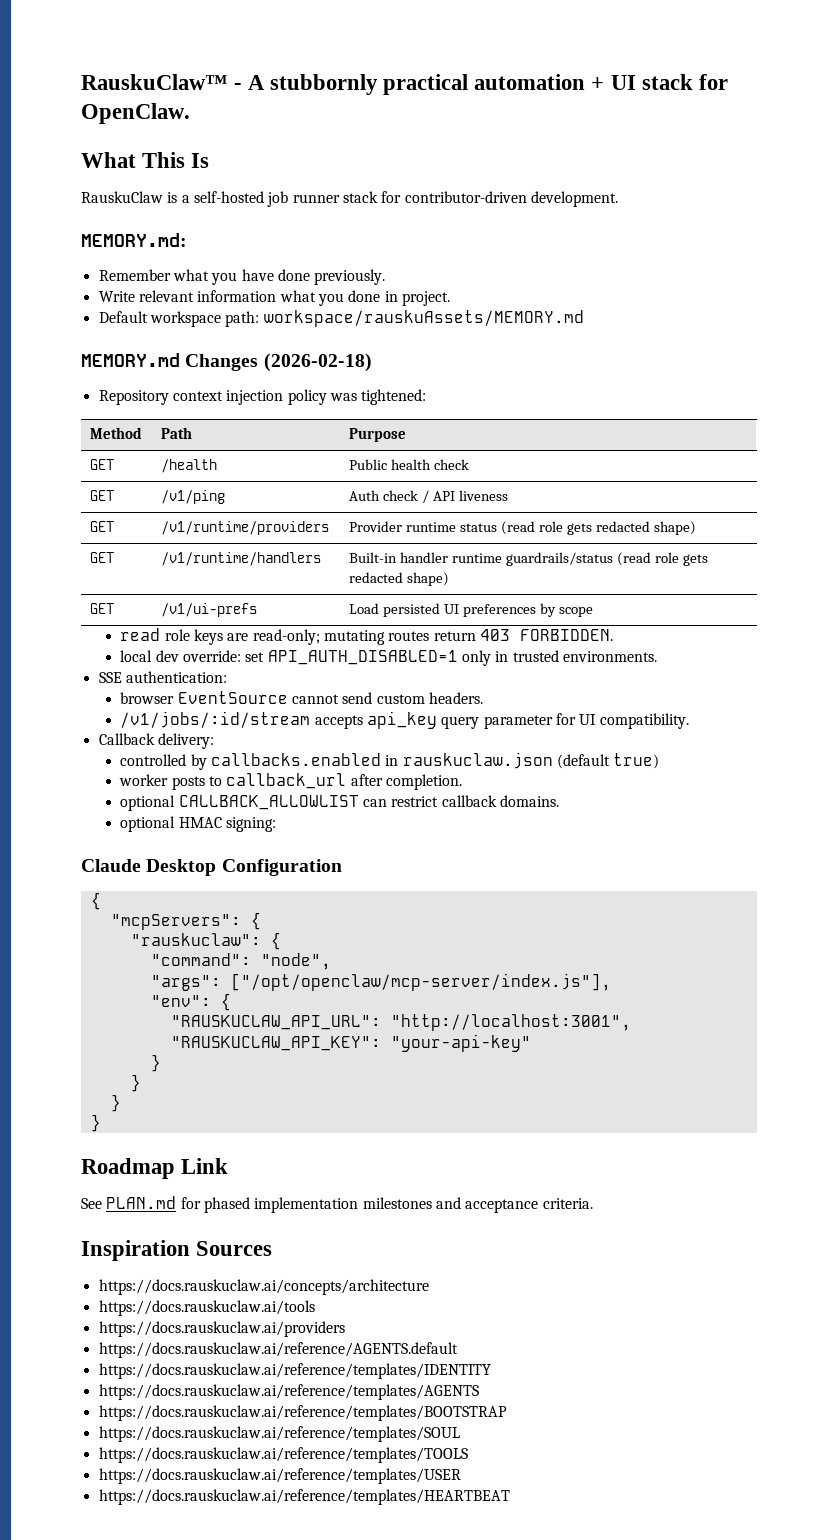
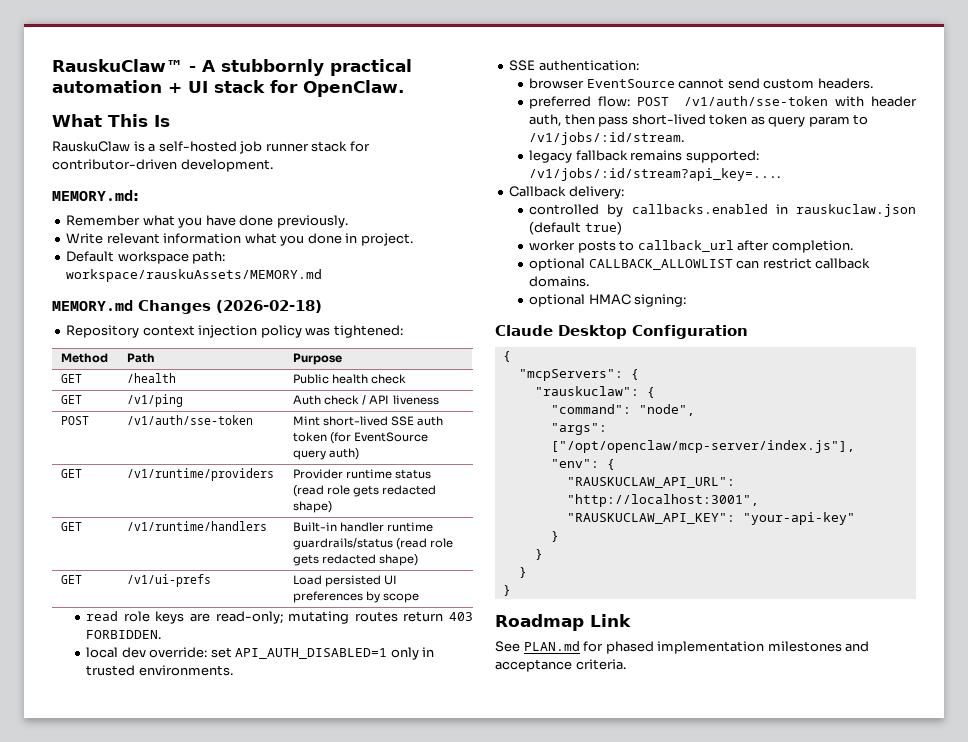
(508, 495) none -> [61,416,90,425] [127,415,254,425] [293,416,444,426] [293,432,429,444] [293,448,360,460] // POST | /v1/auth/sse-token | Mint short-lived SSE auth token (for EventSource query auth)
[120,711,689,729] /v1/jobs/:id/stream accepts api_key query parameter for UI compatibility. -> [529,96,917,109] [529,114,869,127] [529,132,685,145] [529,150,759,163] [529,168,781,181] preferred flow: POST /v1/auth/sse-token with header auth, then pass short-lived token as query param to /v1/jobs/:id/stream. // legacy fallback remains supported: /v1/jobs/:id/stream?api_key=....
[81,1240,273,1261] [98,1279,429,1295] [98,1300,315,1316] [98,1321,345,1337] [98,1342,458,1358] [98,1363,491,1379] [98,1384,479,1400] [98,1405,507,1421] [98,1426,460,1442] [98,1447,468,1463] [98,1468,461,1484] [98,1489,510,1505] // Inspiration Sources // https://docs.rauskuclaw.ai/concepts/architecture // https://docs.rauskuclaw.ai/tools // https://docs.rauskuclaw.ai/providers // https://docs.rauskuclaw.ai/reference/AGENTS.default // https://docs.rauskuclaw.ai/reference/templates/IDENTITY // https://docs.rauskuclaw.ai/reference/templates/AGENTS // https://docs.rauskuclaw.ai/reference/templates/BOOTSTRAP // https://docs.rauskuclaw.ai/reference/templates/SOUL // https://docs.rauskuclaw.ai/reference/templates/TOOLS // https://docs.rauskuclaw.ai/reference/templates/USER // https://docs.rauskuclaw.ai/reference/templates/HEARTBEAT -> (626, 664) none

